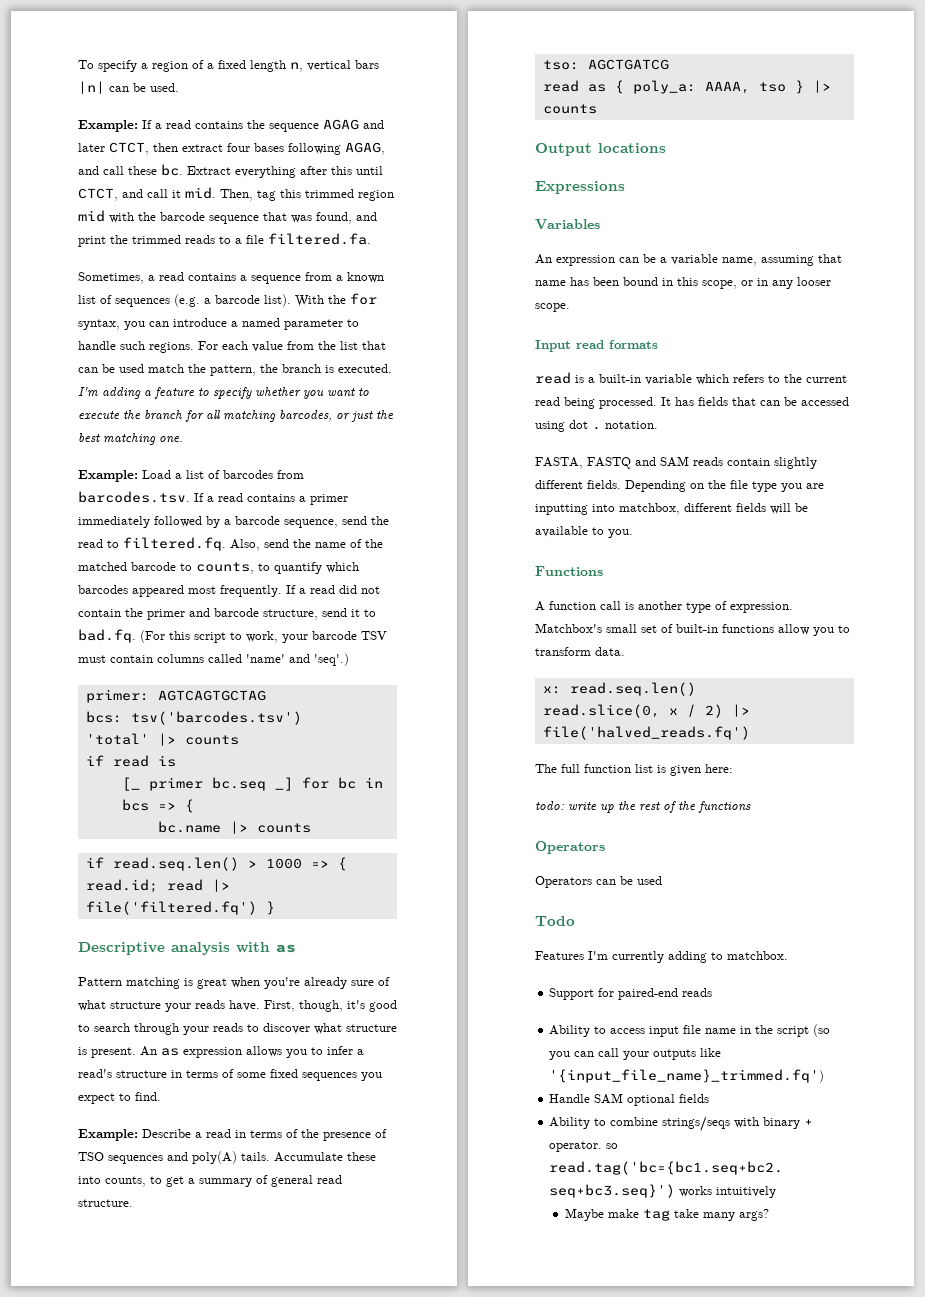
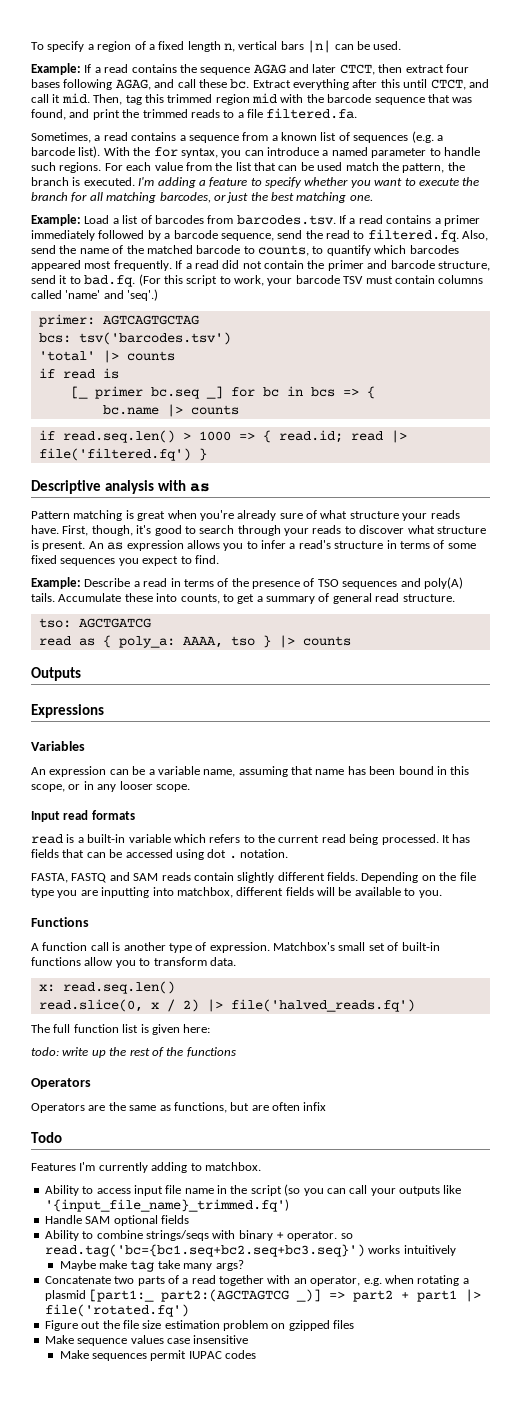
[535,143,666,156] Output locations -> [31,667,81,681] Outputs
[596,876,662,885] can be used -> [88,1102,327,1113] are the same as functions, but are often infix
[549,988,713,1000] // Support for paired-end reads -> (261, 1166) none
(769, 1215) none -> [44,1275,469,1286] [44,1289,482,1302] [44,1304,189,1317] [44,1320,355,1331] [44,1335,249,1346] [59,1350,257,1361] // Concatenate two parts of a read together with an operator, e.g. when rotating a plasmid [part1:_ part2:(AGCTAGTCG _)] => part2 + part1 |> file('rotated.fq') // Figure out the file size estimation problem on gzipped files // Make sequence values case insensitive // Make sequences permit IUPAC codes

